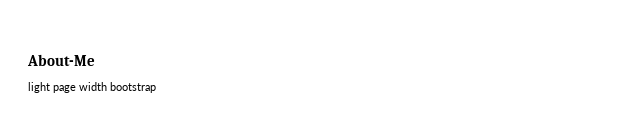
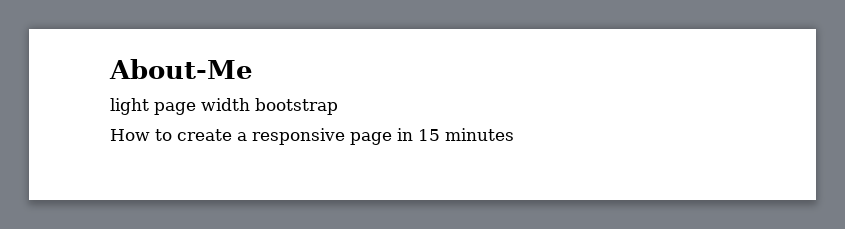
(156, 87) none -> [110,128,514,145] // How to create a responsive page in 15 minutes

